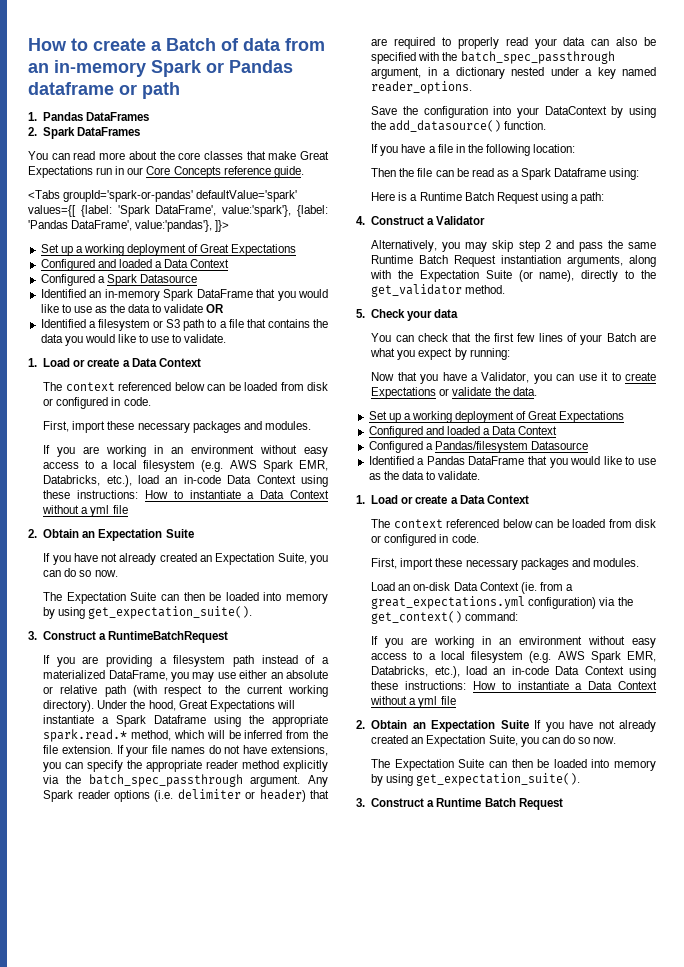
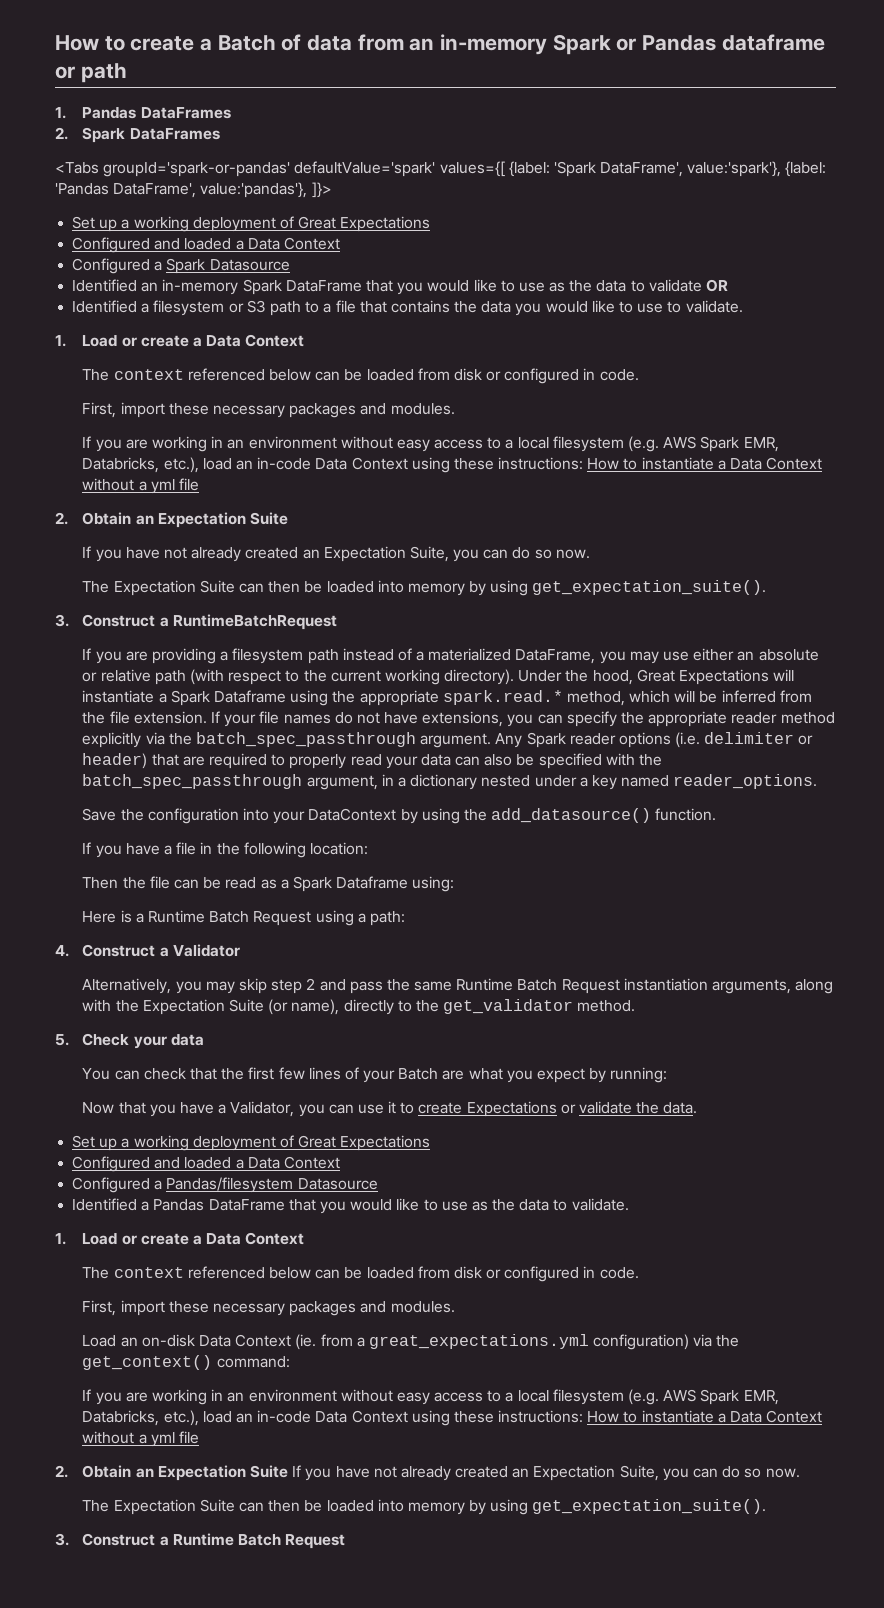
[28,151,329,160] [28,166,304,178] // You can read more about the core classes that make Great Expectations run in our Core Concepts reference guide. -> (220, 134) none

